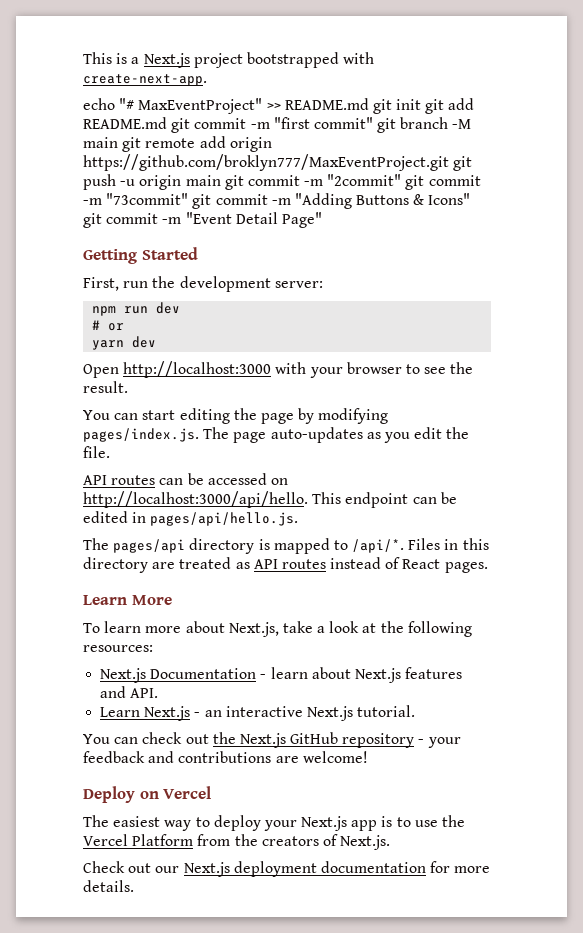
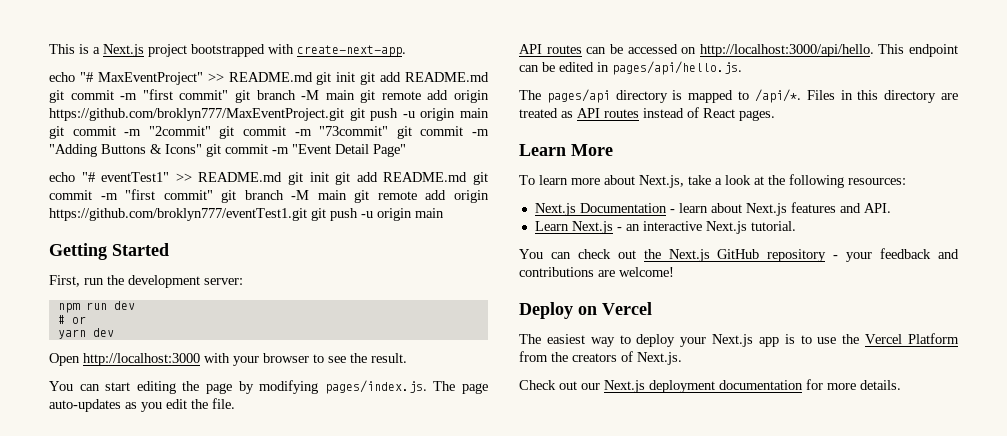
(322, 220) none -> [49,172,489,185] [49,189,490,203] [49,208,444,221] // echo "# eventTest1" >> README.md git init git add README.md git commit -m "first commit" git branch -M main git remote add origin https://github.com/broklyn777/eventTest1.git git push -u origin main

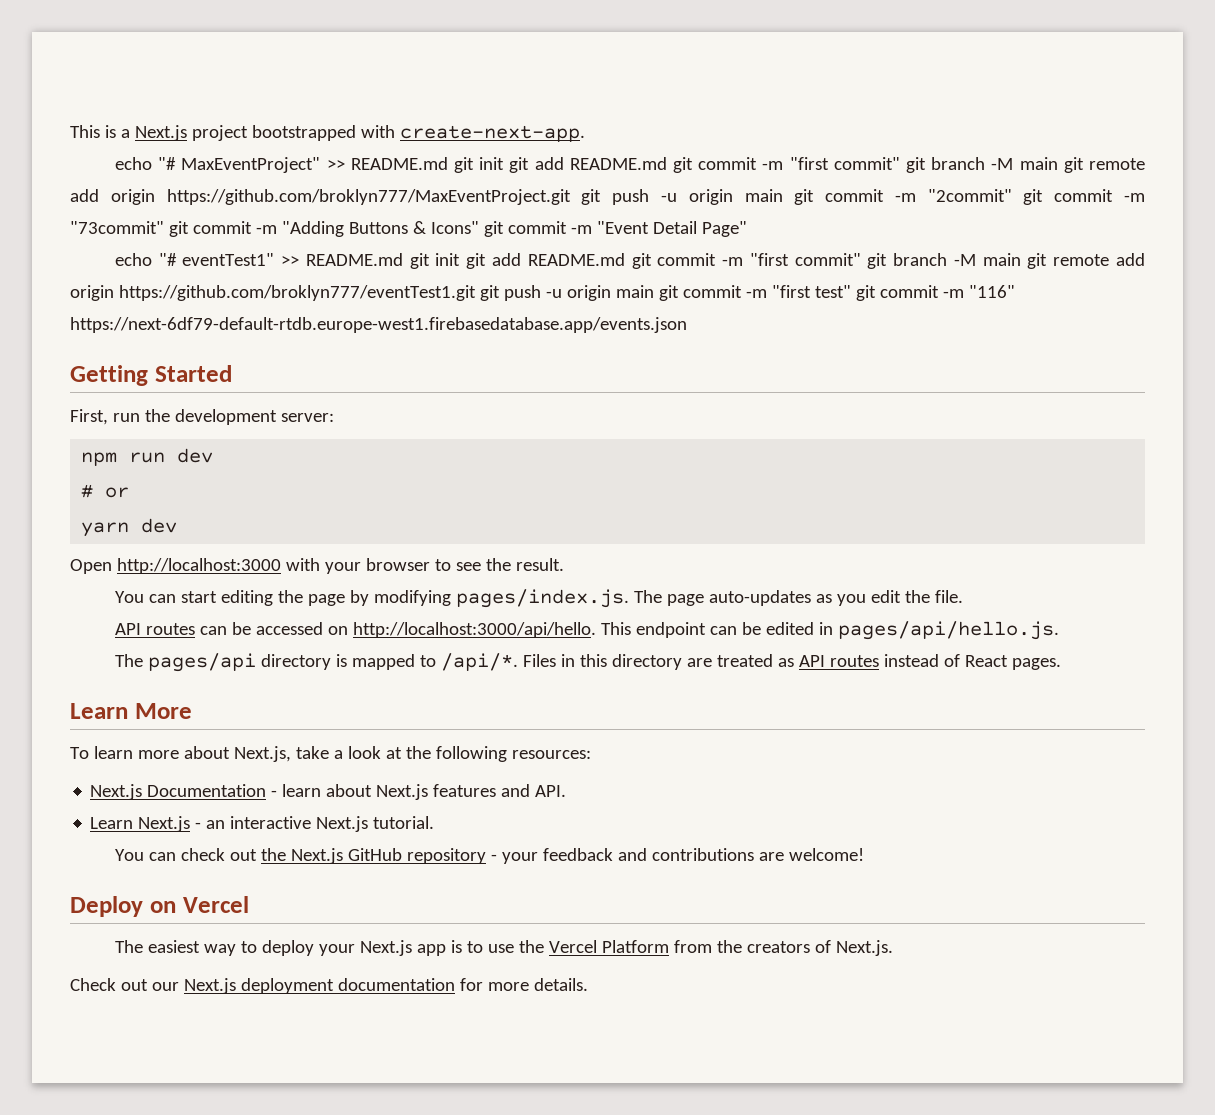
(444, 213) none -> [658,285,1015,301] [70,317,687,333] git commit -m "first test" git commit -m "116" https://next-6df79-default-rtdb.europe-west1.firebasedatabase.app/events.json

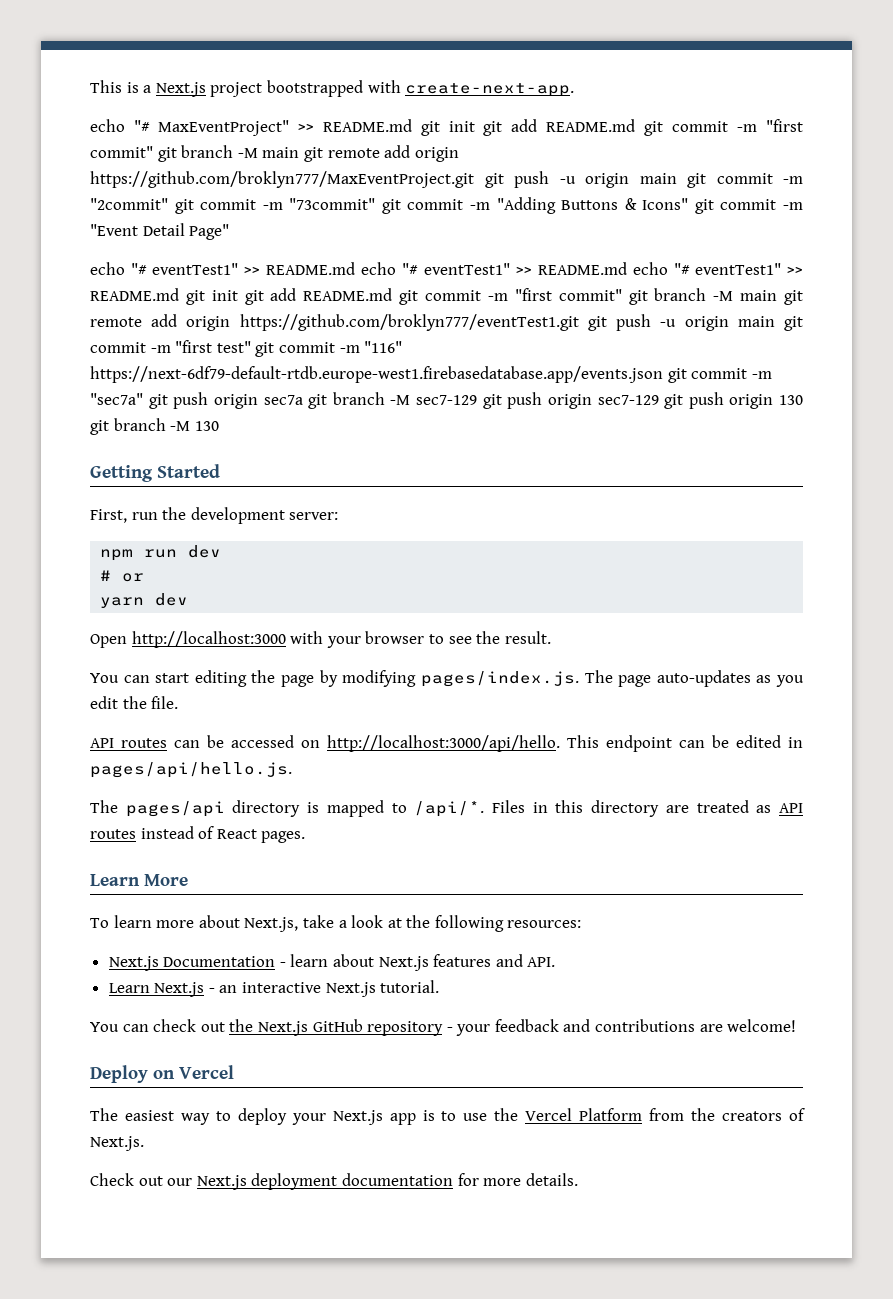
(403, 259) none -> [361,262,804,275] [90,288,179,301] echo "# eventTest1" >> README.md echo "# eventTest1" >> README.md
(687, 325) none -> [667,368,772,383] [90,392,803,409] [90,418,219,435] git commit -m "sec7a" git push origin sec7a git branch -M sec7-129 git push origin sec7-129 git push origin 130 git branch -M 130

